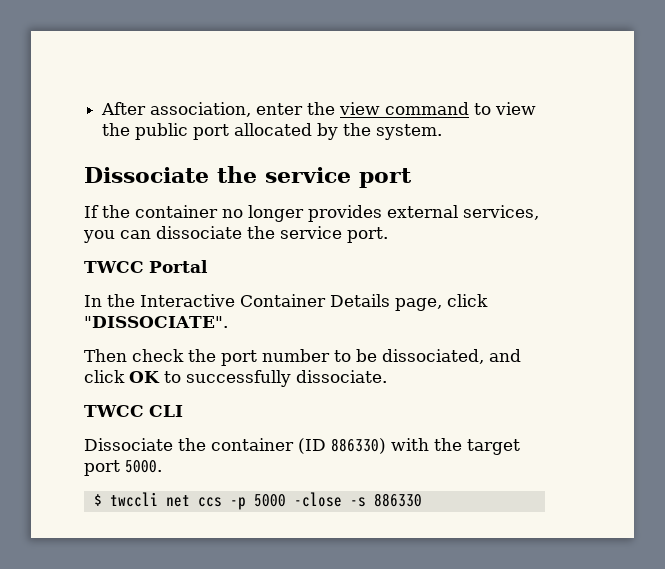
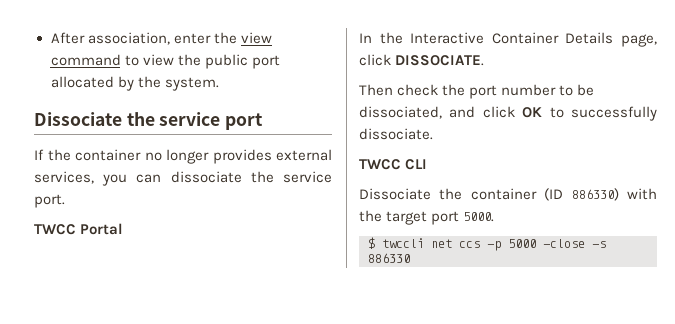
[84,316,228,328] "DISSOCIATE". -> [395,55,485,66] DISSOCIATE.

